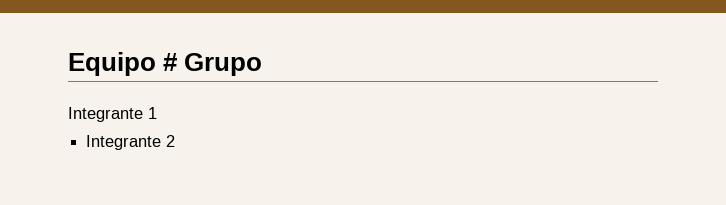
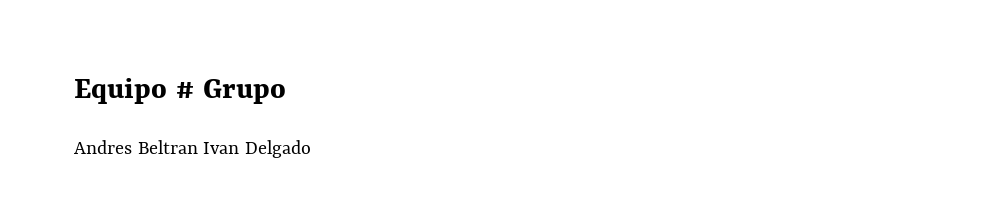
[68,107,157,122] [86,135,176,150] Integrante 1 // Integrante 2 -> [74,140,312,158] Andres Beltran Ivan Delgado

